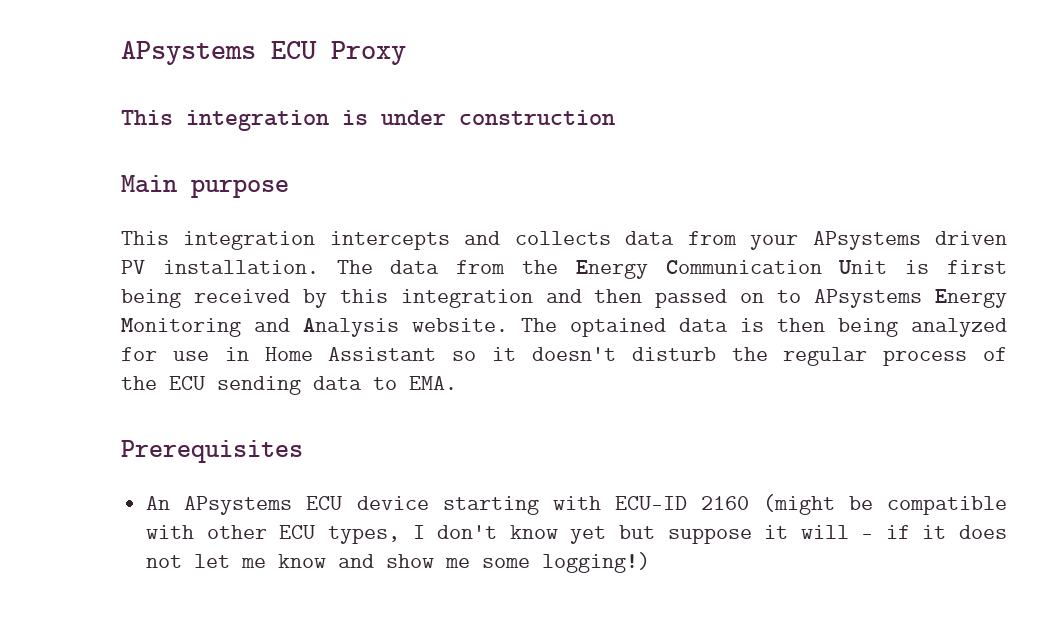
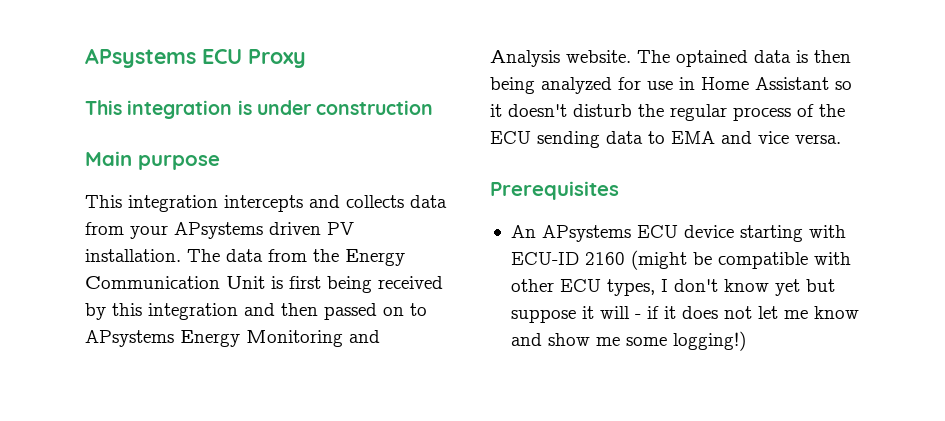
[409,376,457,390] EMA. -> [671,131,841,144] EMA and vice versa.

